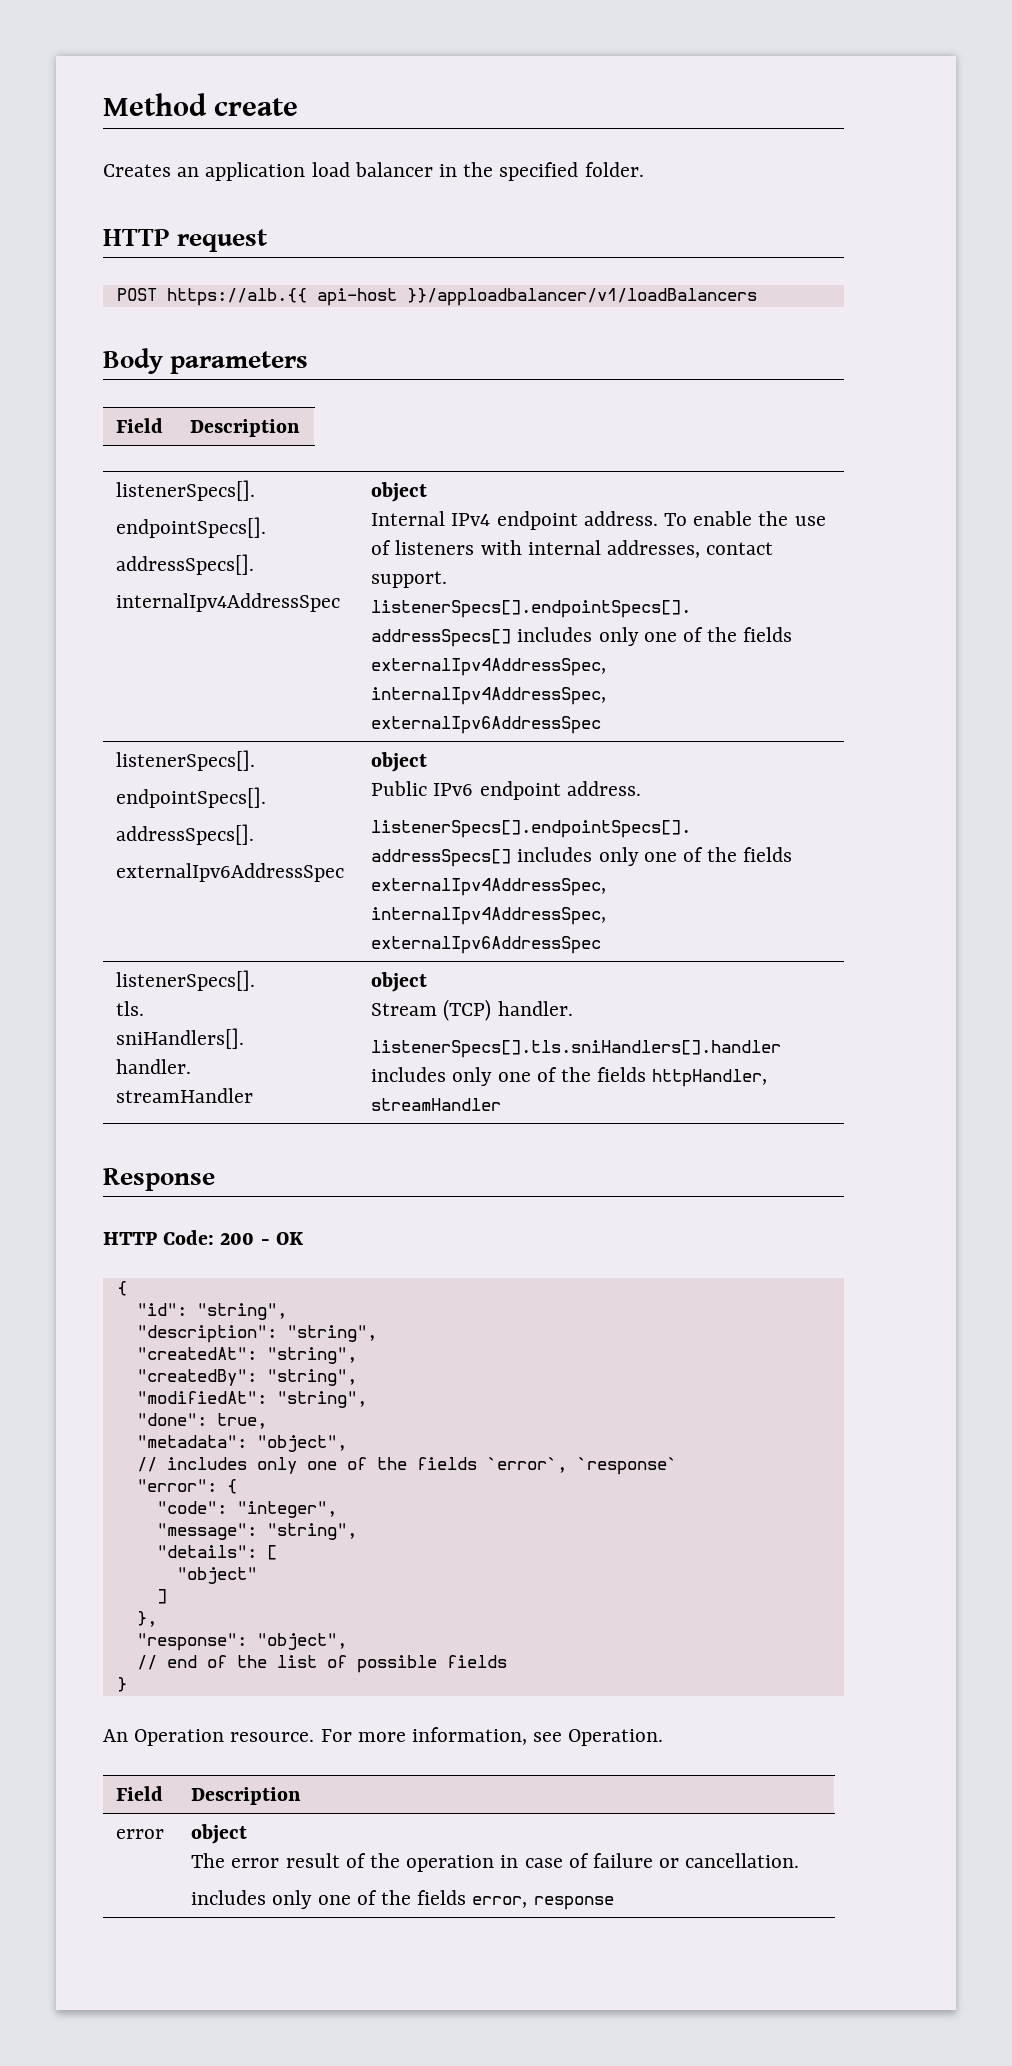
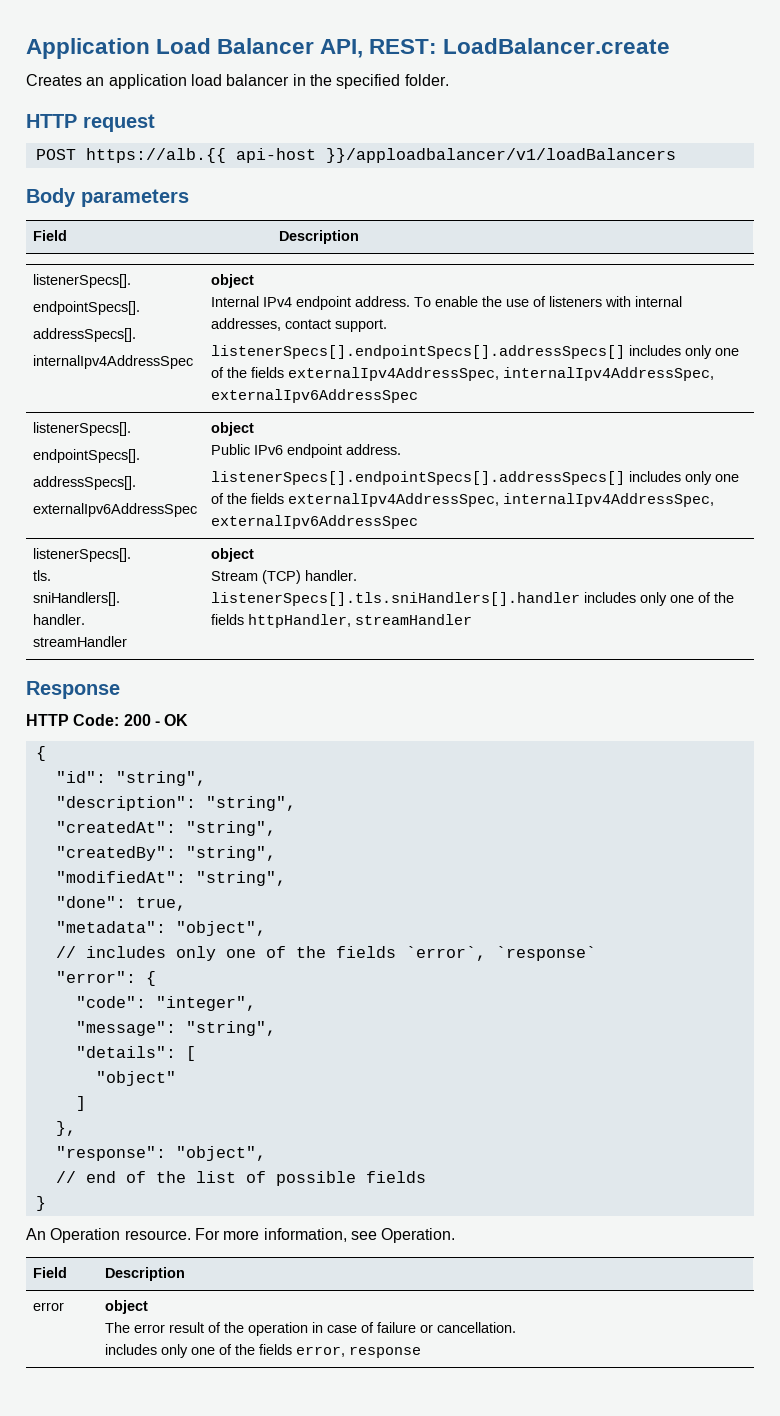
[103,93,298,116] Method create -> [26,38,671,59] Application Load Balancer API, REST: LoadBalancer.create

